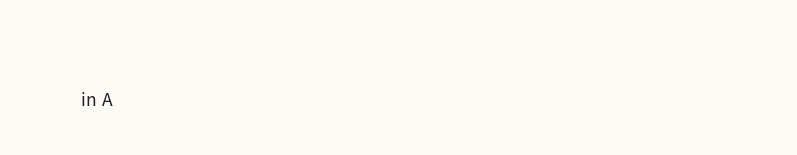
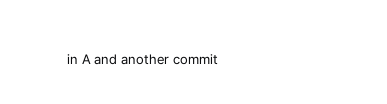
(114, 99) none -> [94,54,218,65] and another commit

